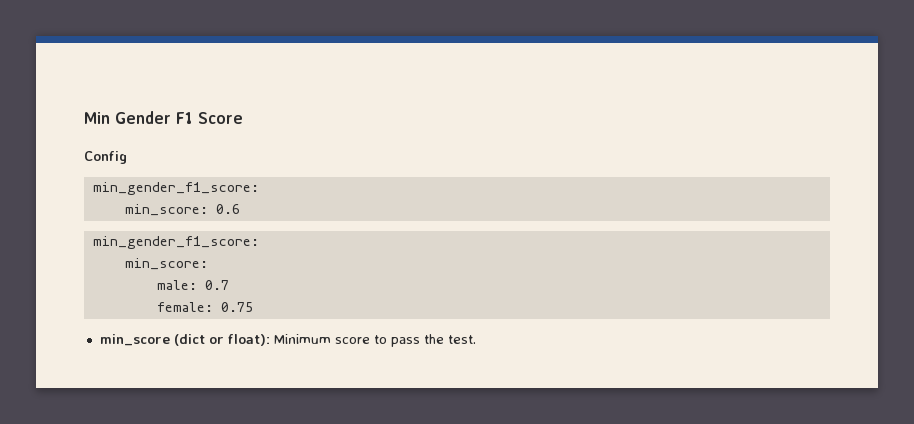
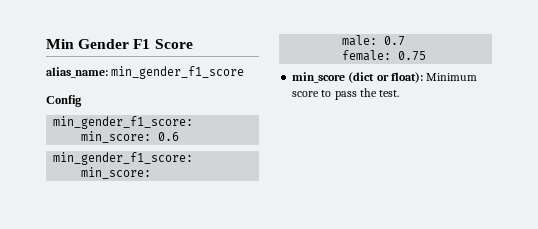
(243, 118) none -> [46,66,245,79] // alias_name: min_gender_f1_score

